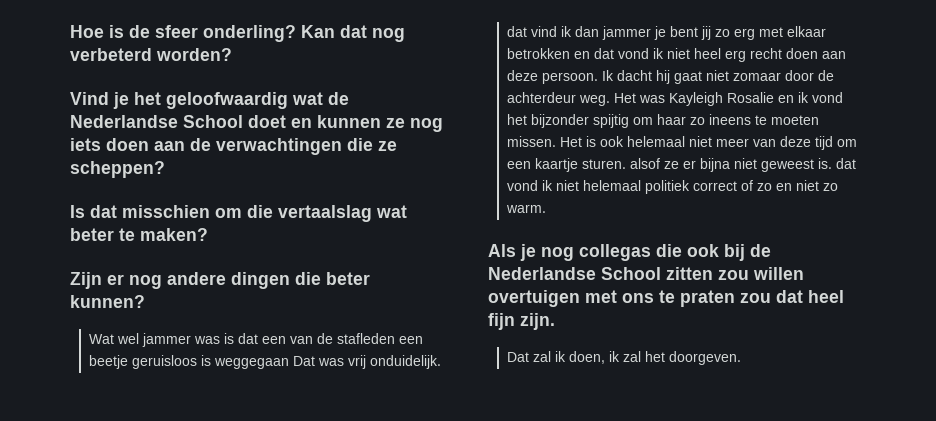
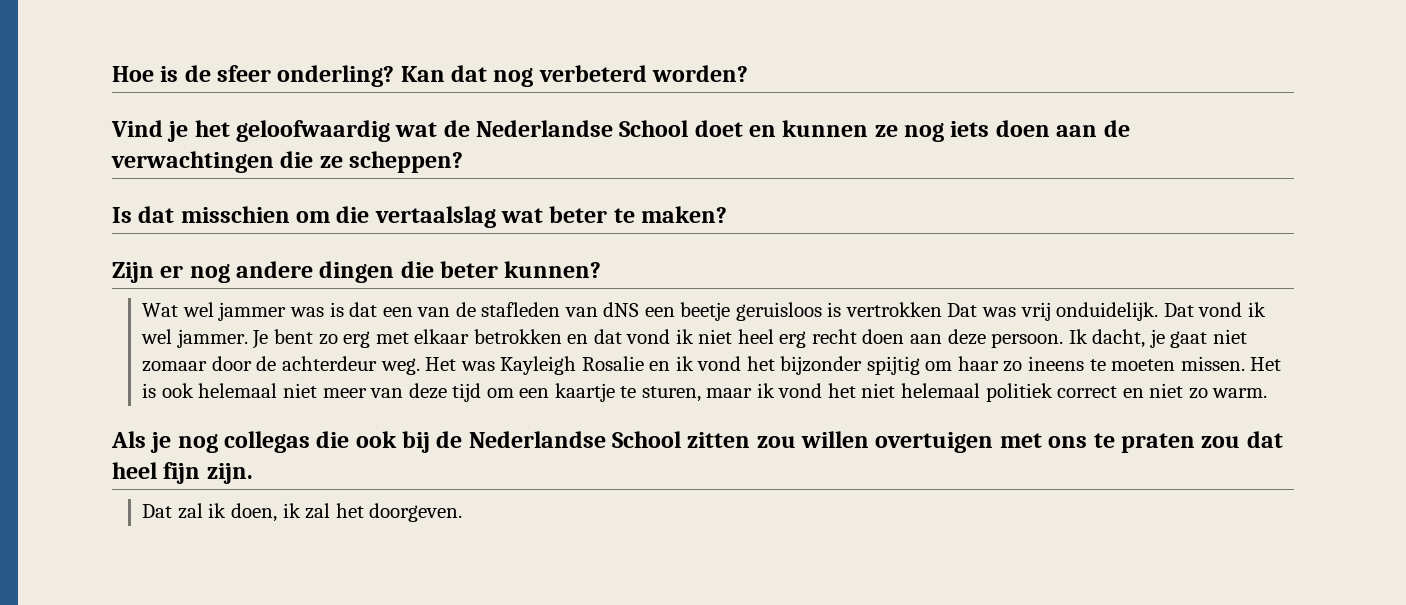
(395, 338) none -> [564,302,640,317] van dNS
[213,358,289,369] weggegaan -> [845,302,942,317] vertrokken
[506,26,711,40] dat vind ik dan jammer je bent jij -> [1163,302,1266,317] [141,329,313,349] Dat vond ik wel jammer. Je bent
[616,70,670,84] dacht hij -> [1092,329,1165,348] dacht, je
[581,158,856,172] [506,180,553,191] sturen. alsof ze er bijna niet geweest is. dat vond ik -> [620,383,856,402] te sturen, maar ik vond het
[740,180,772,191] of zo -> (1118, 392) none

